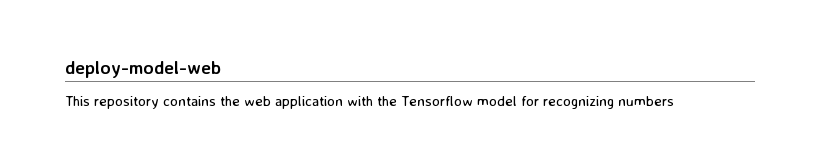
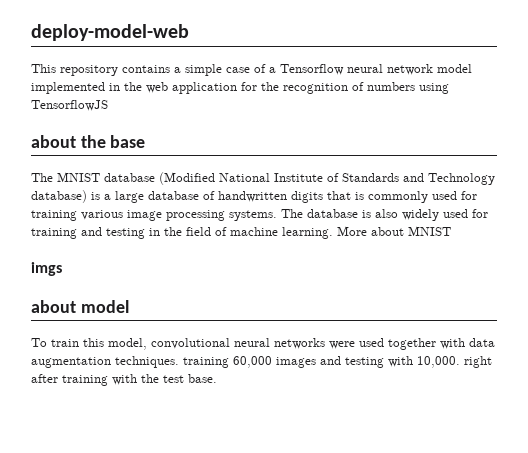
[220,96,674,109] the web application with the Tensorflow model for recognizing numbers -> [174,64,472,76] [31,82,449,94] [31,100,108,111] [31,135,146,148] [31,172,495,185] [31,190,477,203] [31,209,488,221] [31,226,451,239] [31,262,62,276] [31,300,129,313] [31,338,495,350] [31,356,492,368] [31,374,217,386] a simple case of a Tensorflow neural network model implemented in the web application for the recognition of numbers using TensorflowJS // about the base // The MNIST database (Modified National Institute of Standards and Technology database) is a large database of handwritten digits that is commonly used for training various image processing systems. The database is also widely used for training and testing in the field of machine learning. More about MNIST // imgs // about model // To train this model, convolutional neural networks were used together with data augmentation techniques. training 60,000 images and testing with 10,000. right after training with the test base.

